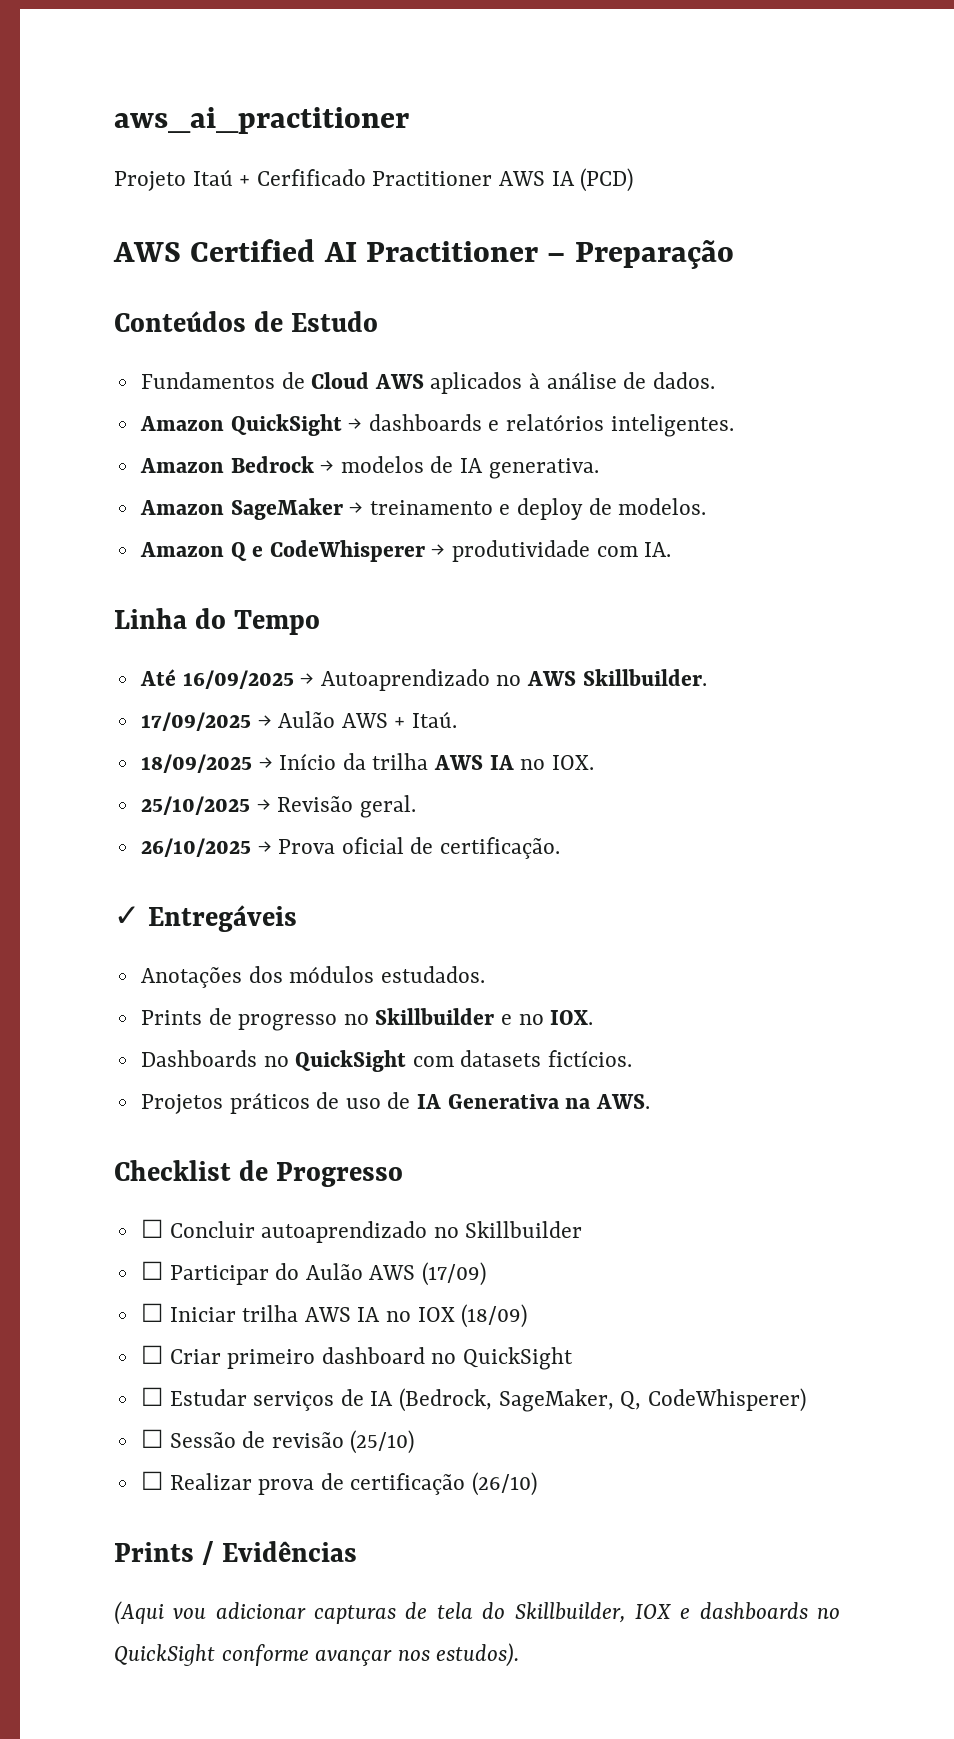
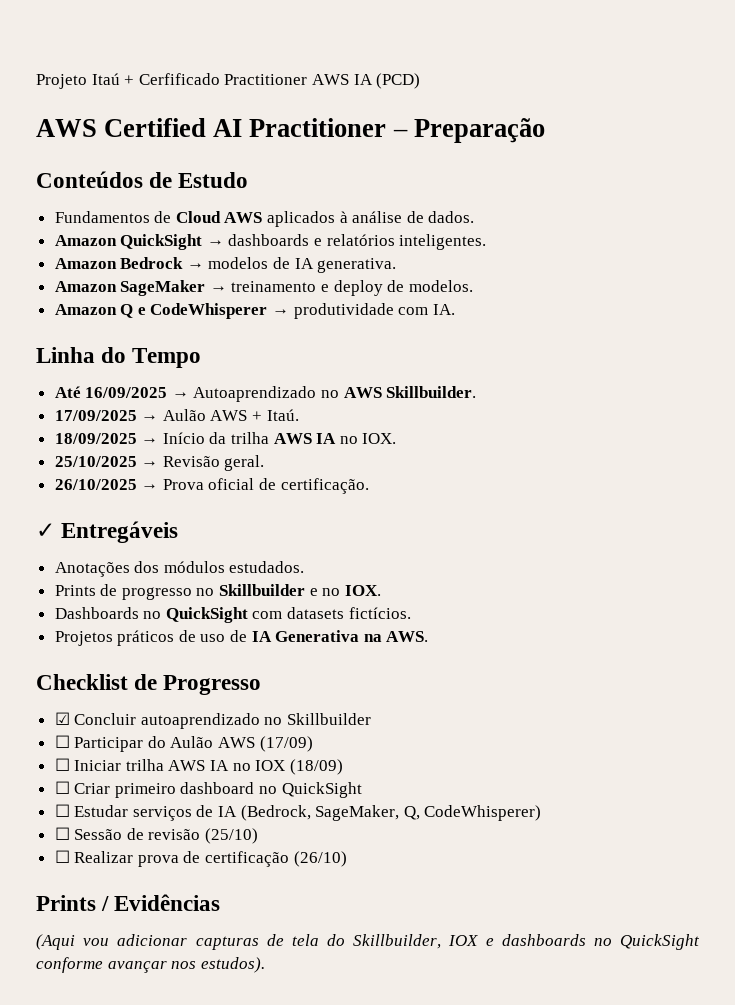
[114,107,409,134] aws_ai_practitioner // -> (36, 81) none
[140,1219,163,1238] ☐ -> [54,712,70,725] ☑

